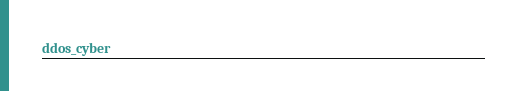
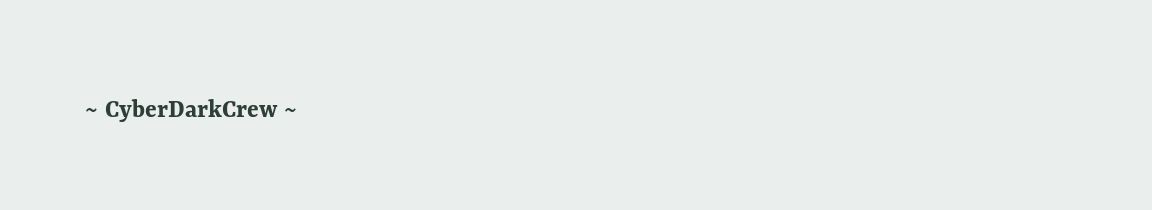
[42,42,111,56] ddos_cyber -> [85,99,298,122] ~ CyberDarkCrew ~

